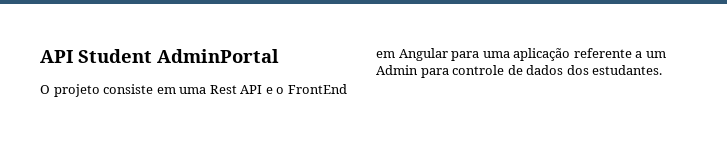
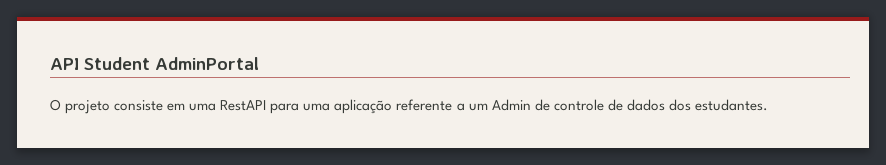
[209,84,347,94] [376,48,448,61] Rest API e o FrontEnd em Angular -> [220,100,267,111] RestAPI
[420,68,449,78] para -> [534,99,550,111] de

